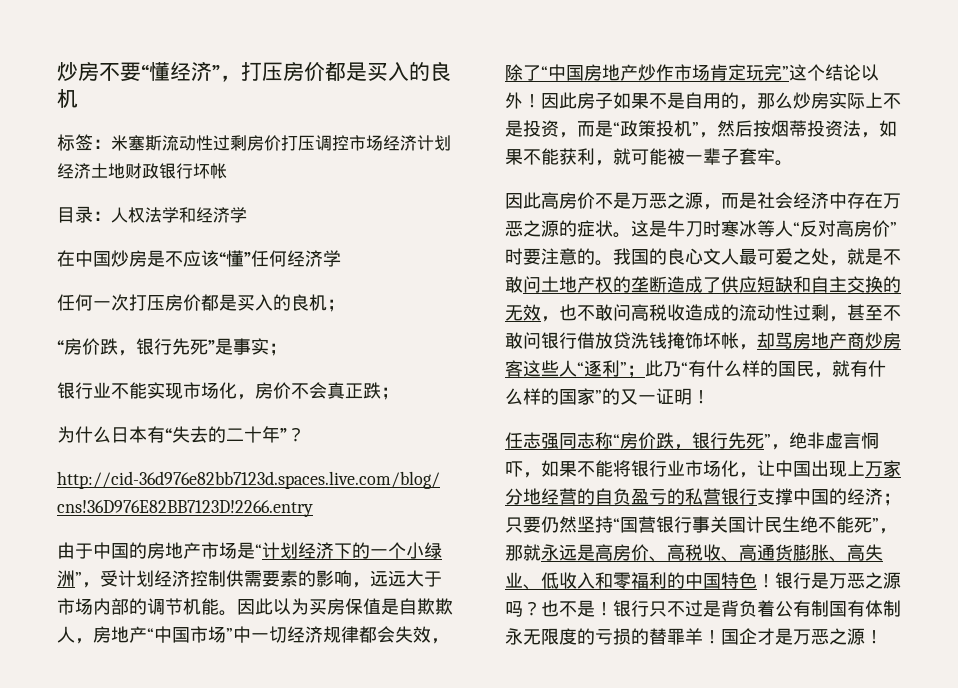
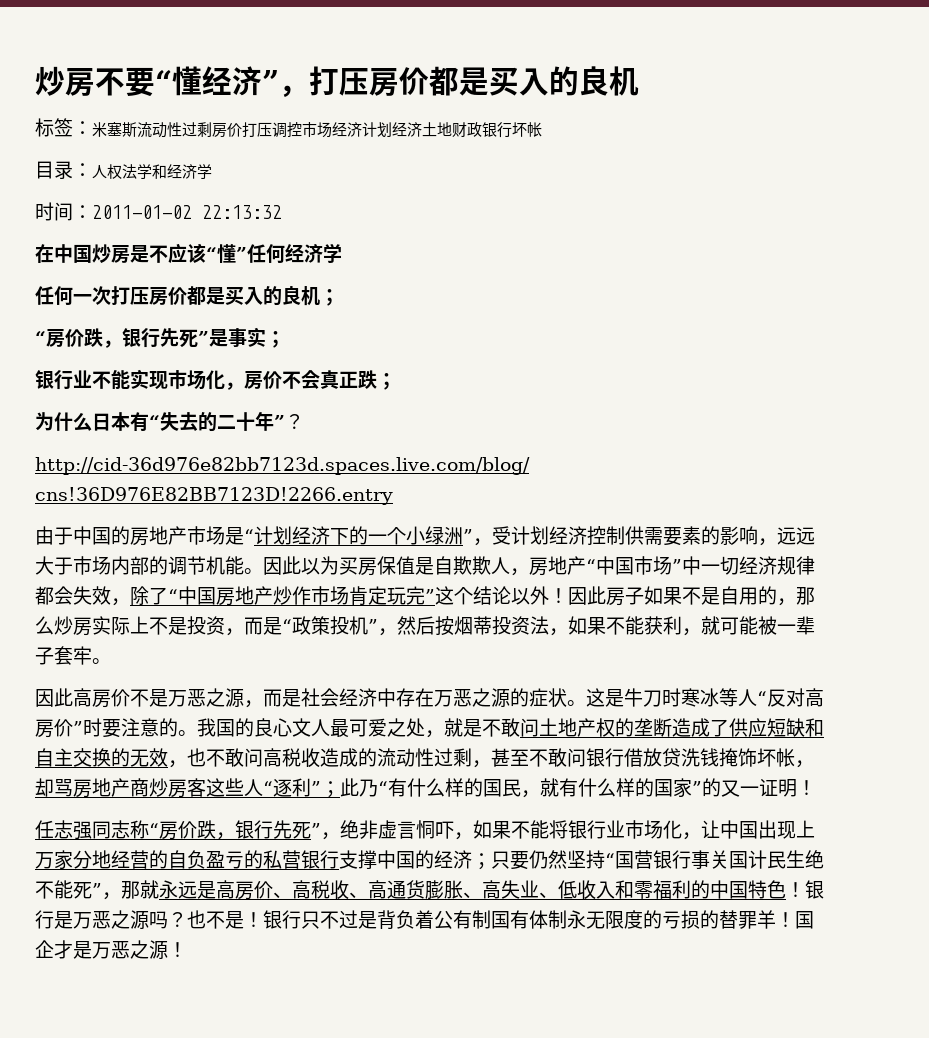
(247, 215) none -> [35,202,282,221] // 时间：2011-01-02 22:13:32

